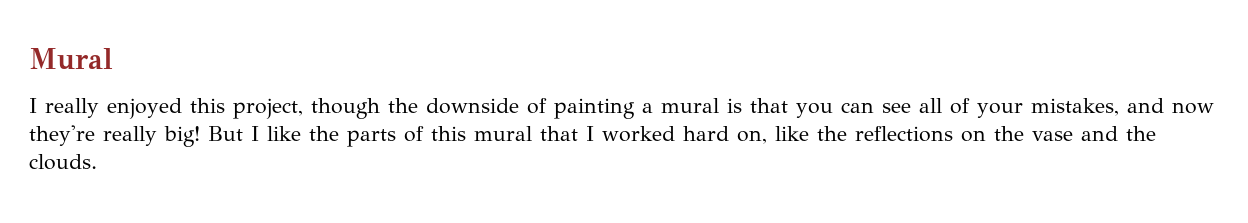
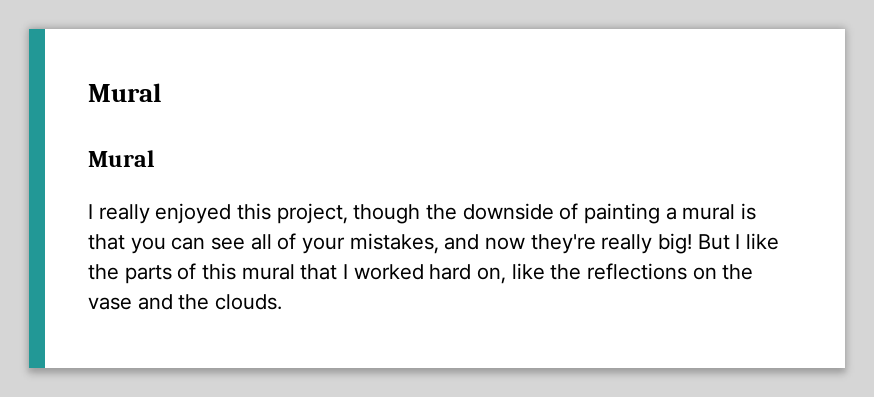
[29,48,113,70] Mural -> [88,83,161,102] [88,150,154,167] Mural // Mural

